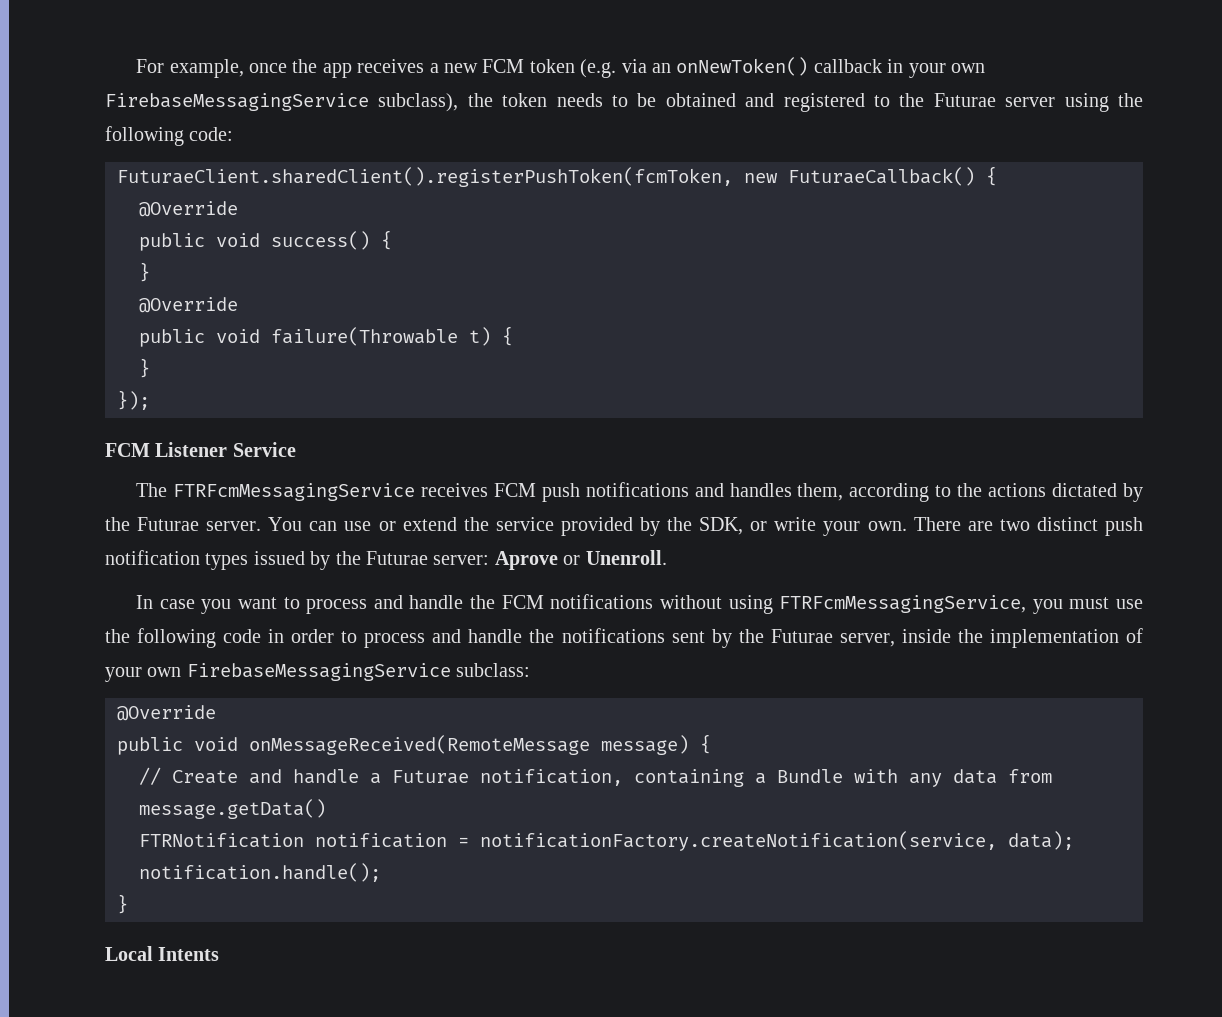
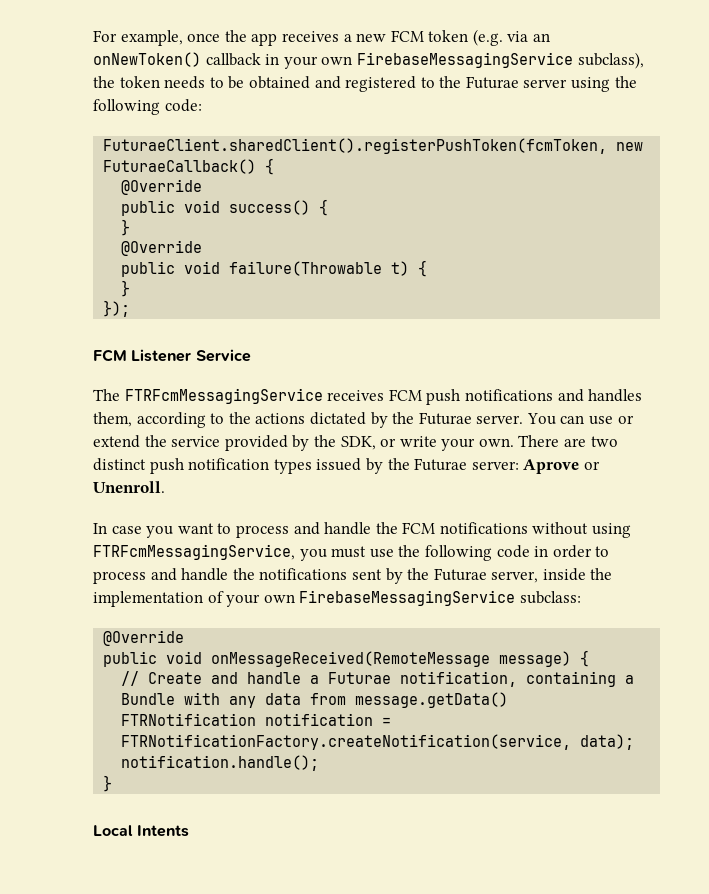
[480,831,997,851] notificationFactory.createNotification(service, -> [121,734,572,750] FTRNotificationFactory.createNotification(service,

